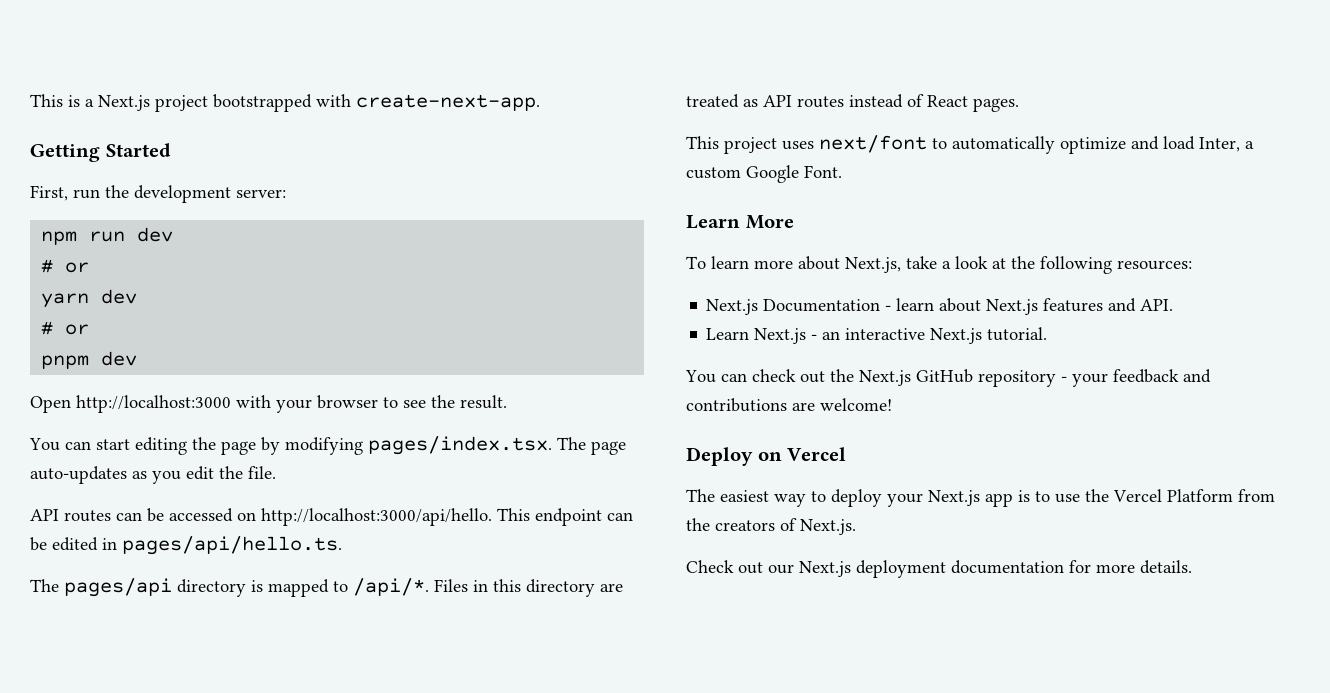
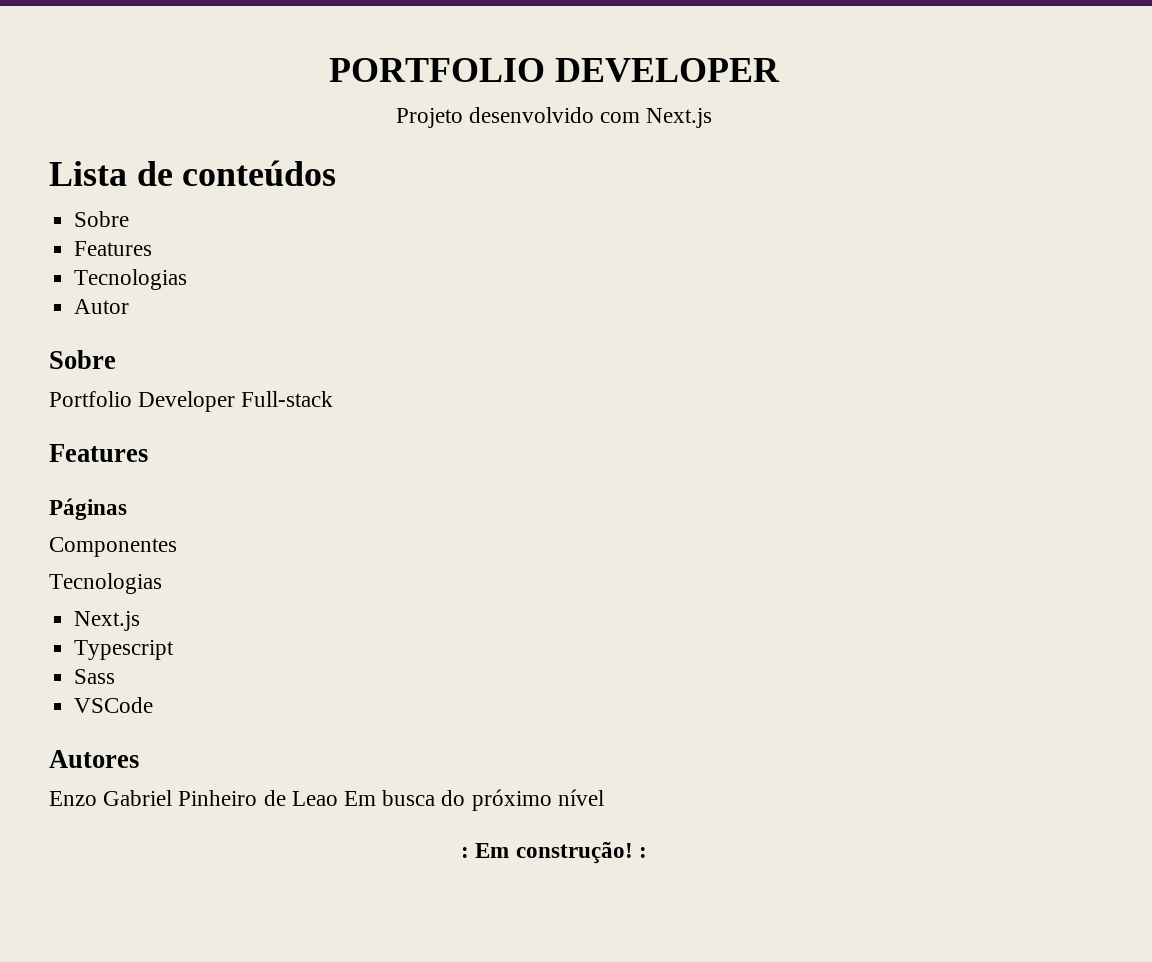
[30,94,540,112] [30,143,171,162] [30,185,286,203] [41,227,174,245] [41,259,90,273] [41,289,138,308] [41,321,90,335] [41,351,138,369] [30,395,507,413] [29,436,626,455] [30,466,276,484] [30,508,633,526] [30,536,342,555] [30,578,623,597] [686,94,1019,112] [686,135,1254,154] [686,165,842,183] [686,215,794,229] [686,256,1192,274] [706,298,1174,315] [706,327,1048,344] [685,369,1211,387] [686,398,892,412] [686,447,847,466] [686,489,1275,507] [686,518,856,535] [686,560,1192,578] This is a Next.js project bootstrapped with create-next-app. // Getting Started // First, run the development server: // npm run dev // # or // yarn dev // # or // pnpm dev // Open http://localhost:3000 with your browser to see the result. // You can start editing the page by modifying pages/index.tsx. The page auto-updates as you edit the file. // API routes can be accessed on http://localhost:3000/api/hello. This endpoint can be edited in pages/api/hello.ts. // The pages/api directory is mapped to /api/*. Files in this directory are treated as API routes instead of React pages. // This project uses next/font to automatically optimize and load Inter, a custom Google Font. // Learn More // To learn more about Next.js, take a look at the following resources: // Next.js Documentation - learn about Next.js features and API. // Learn Next.js - an interactive Next.js tutorial. // You can check out the Next.js GitHub repository - your feedback and contributions are welcome! // Deploy on Vercel // The easiest way to deploy your Next.js app is to use the Vercel Platform from the creators of Next.js. // Check out our Next.js deployment documentation for more details. -> [329,58,780,82] [395,107,713,128] [49,160,337,186] [74,211,130,227] [74,241,153,256] [74,269,188,290] [74,299,130,314] [49,350,116,369] [49,391,334,412] [49,444,148,462] [49,498,127,520] [49,537,177,557] [49,573,162,594] [74,611,141,631] [74,640,175,660] [74,669,116,684] [74,697,154,713] [49,750,139,768] [49,789,604,811] [461,842,647,864] PORTFOLIO DEVELOPER // Projeto desenvolvido com Next.js // Lista de conteúdos // Sobre // Features // Tecnologias // Autor // Sobre // Portfolio Developer Full-stack // Features // Páginas // Componentes // Tecnologias // Next.js // Typescript // Sass // VSCode // Autores // Enzo Gabriel Pinheiro de Leao Em busca do próximo nível // : Em construção! :

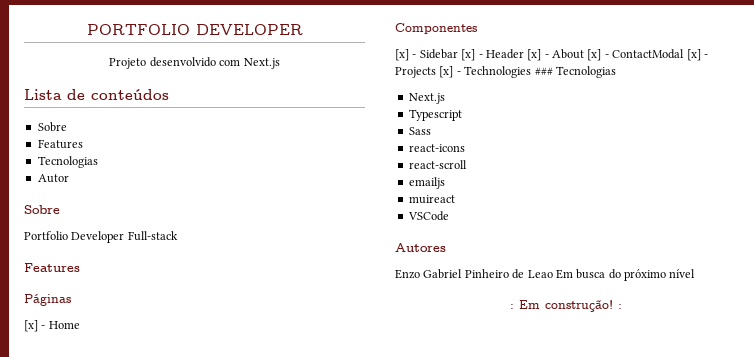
[49,537,177,557] Componentes // -> [24,320,80,332] [395,23,477,34] [395,49,708,61] [395,66,553,78] [x] - Home // Componentes // [x] - Sidebar [x] - Header [x] - About [x] - ContactModal [x] - Projects [x] - Technologies ###
(116, 676) none -> [408,144,465,152] [408,160,467,169] [408,177,445,189] [408,195,455,204] // react-icons // react-scroll // emailjs // muireact

